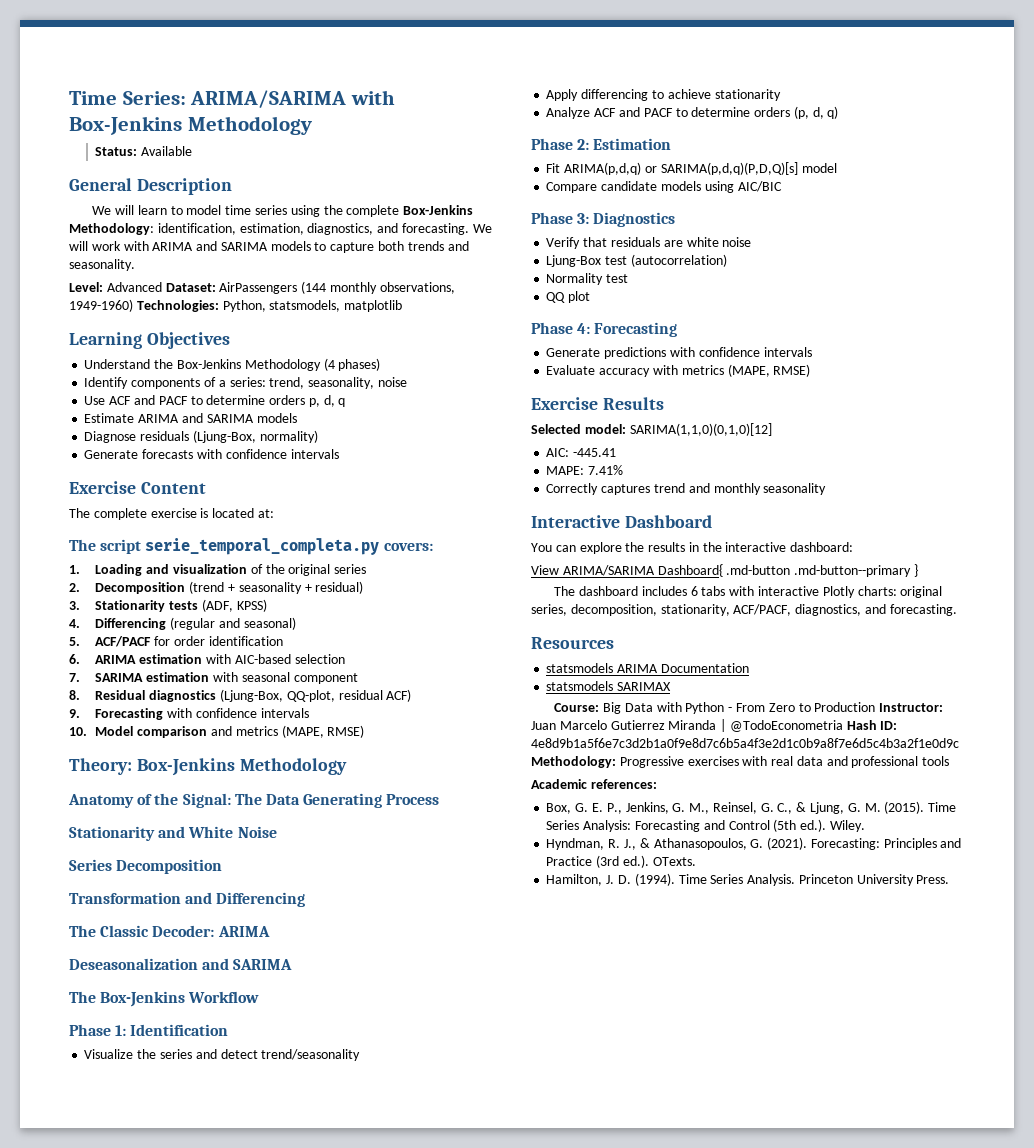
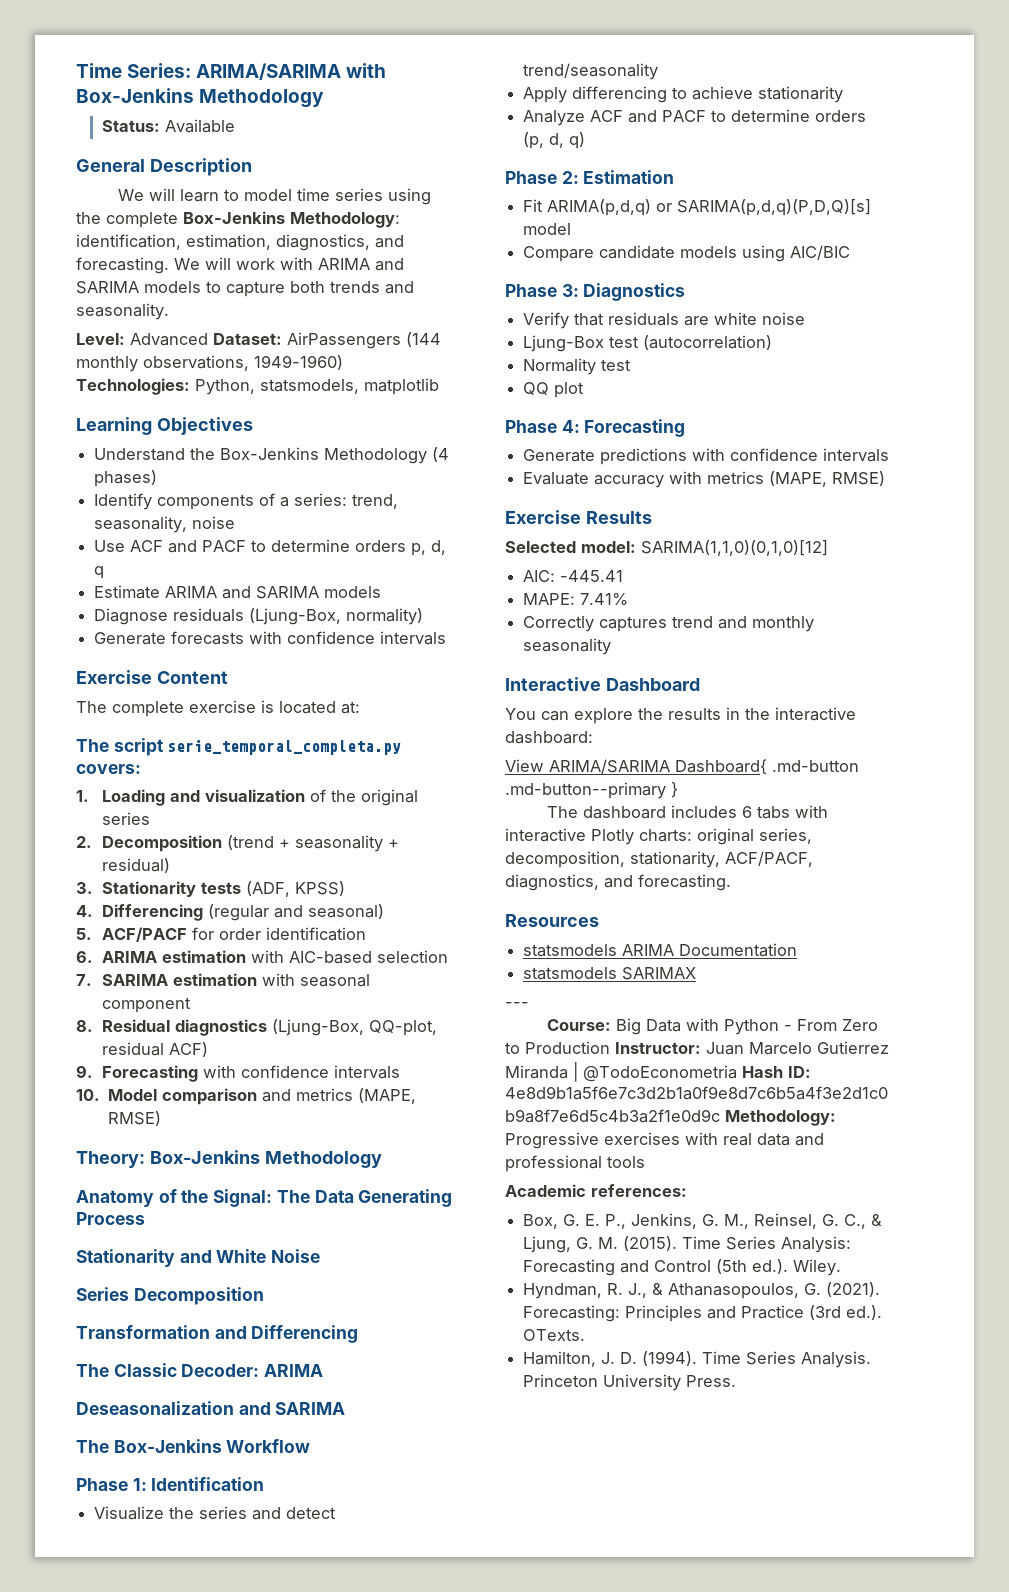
(672, 686) none -> [505,1002,529,1008] // ---

